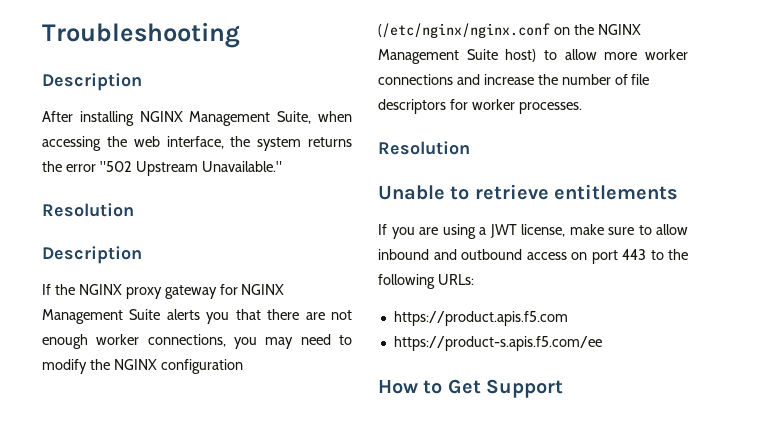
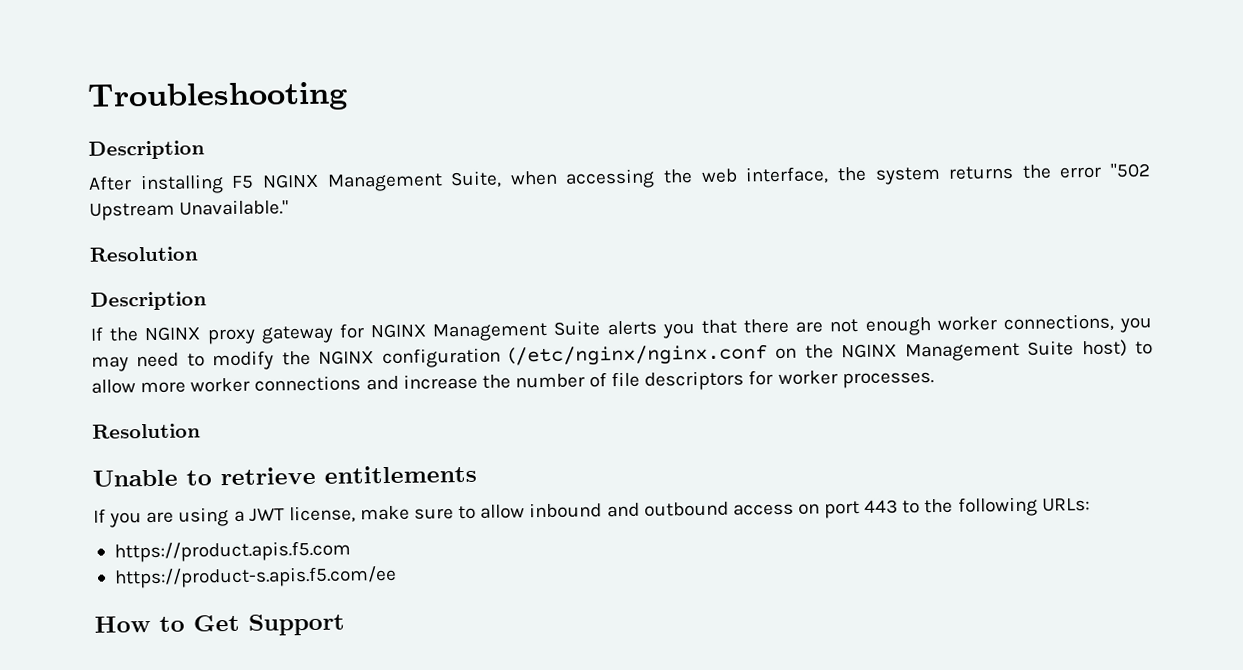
(134, 118) none -> [231,175,255,189] F5

